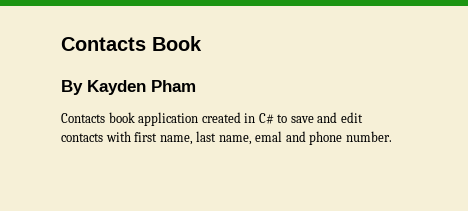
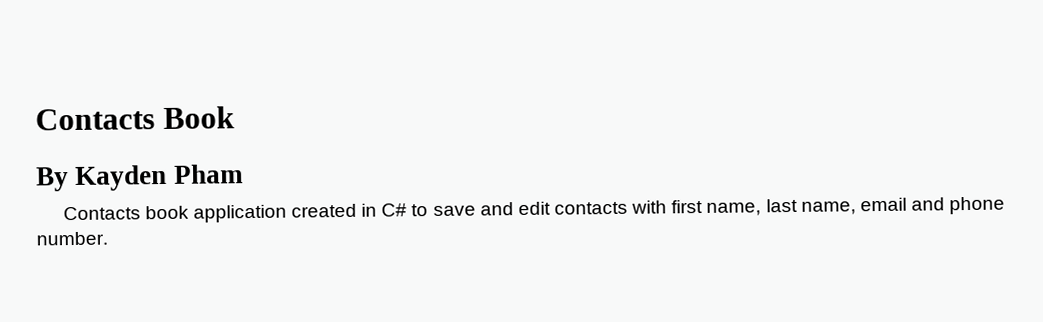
[255,131,283,142] emal -> [859,197,907,212] email

